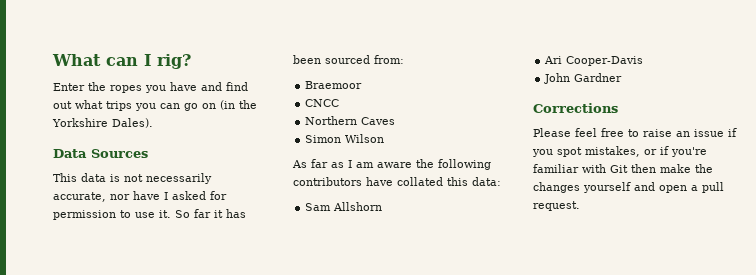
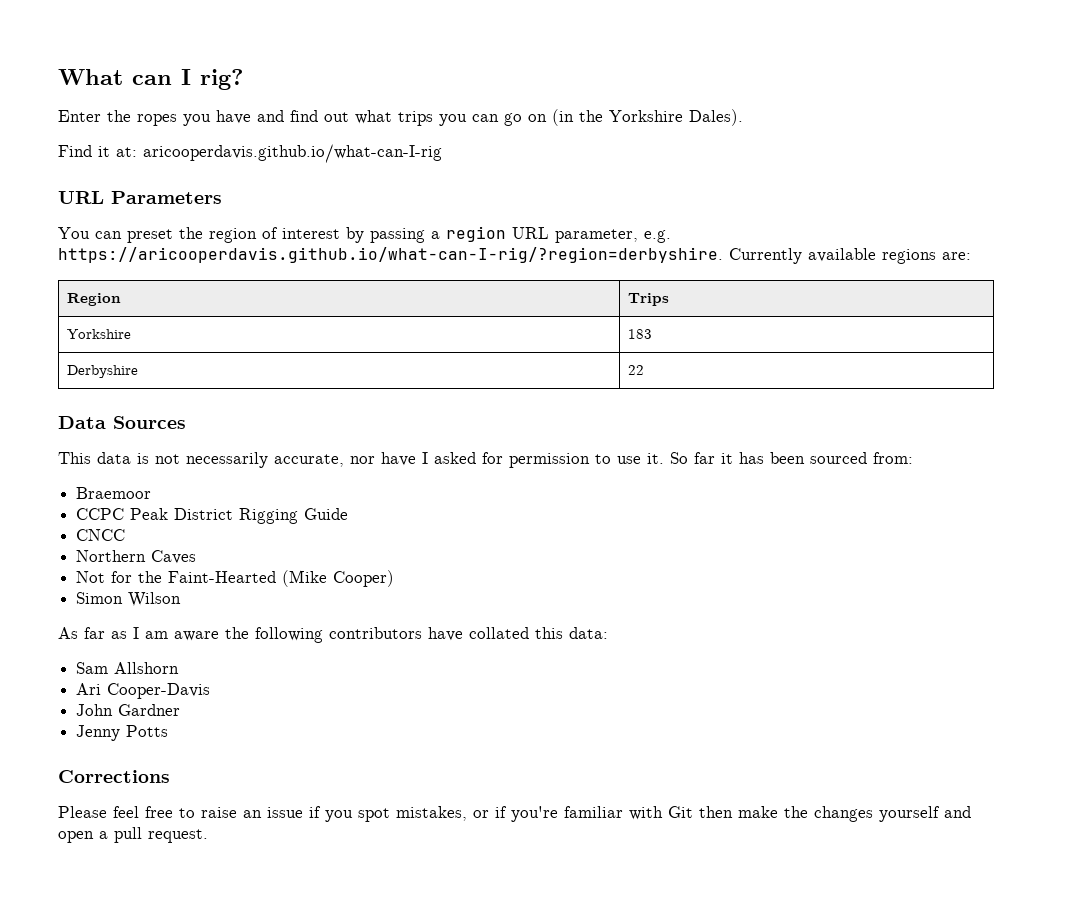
(153, 123) none -> [58,144,442,163] [58,191,222,204] [58,226,671,243] [58,247,971,264] [66,293,121,306] [627,293,669,306] [66,329,131,339] [627,329,652,339] [66,365,138,378] [627,365,644,375] // Find it at: aricooperdavis.github.io/what-can-I-rig // URL Parameters // You can preset the region of interest by passing a region URL parameter, e.g. https://aricooperdavis.github.io/what-can-I-rig/?region=derbyshire. Currently available regions are: // Region | Trips // Yorkshire | 183 // Derbyshire | 22
[305,99,340,107] [305,116,396,125] CNCC // Northern Caves -> [76,508,349,524] [76,529,126,541] [76,550,197,564] [76,570,395,587] CCPC Peak District Rigging Guide // CNCC // Northern Caves // Not for the Faint-Hearted (Mike Cooper)
(623, 77) none -> [76,725,169,741] // Jenny Potts

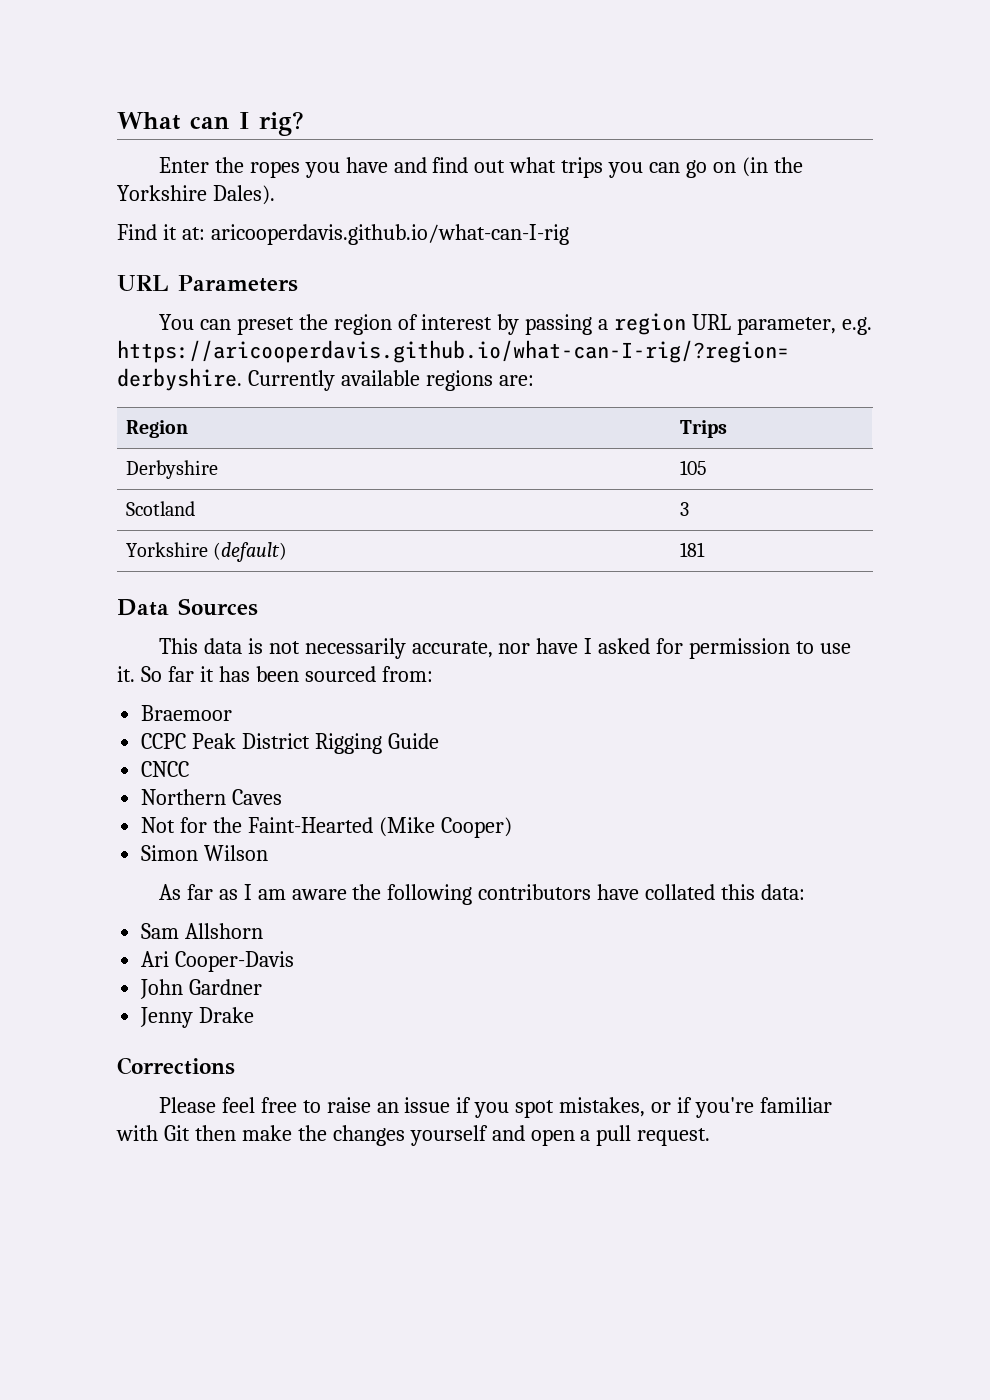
[66,329,131,339] [627,329,652,339] // Yorkshire | 183 -> (727, 429) none
[627,365,644,375] 22 -> [679,460,707,475] [125,501,195,516] [679,502,689,516] [125,542,288,562] [679,542,705,557] 105 // Scotland | 3 // Yorkshire (default) | 181
[126,725,169,737] Potts -> [199,1007,255,1023] Drake

